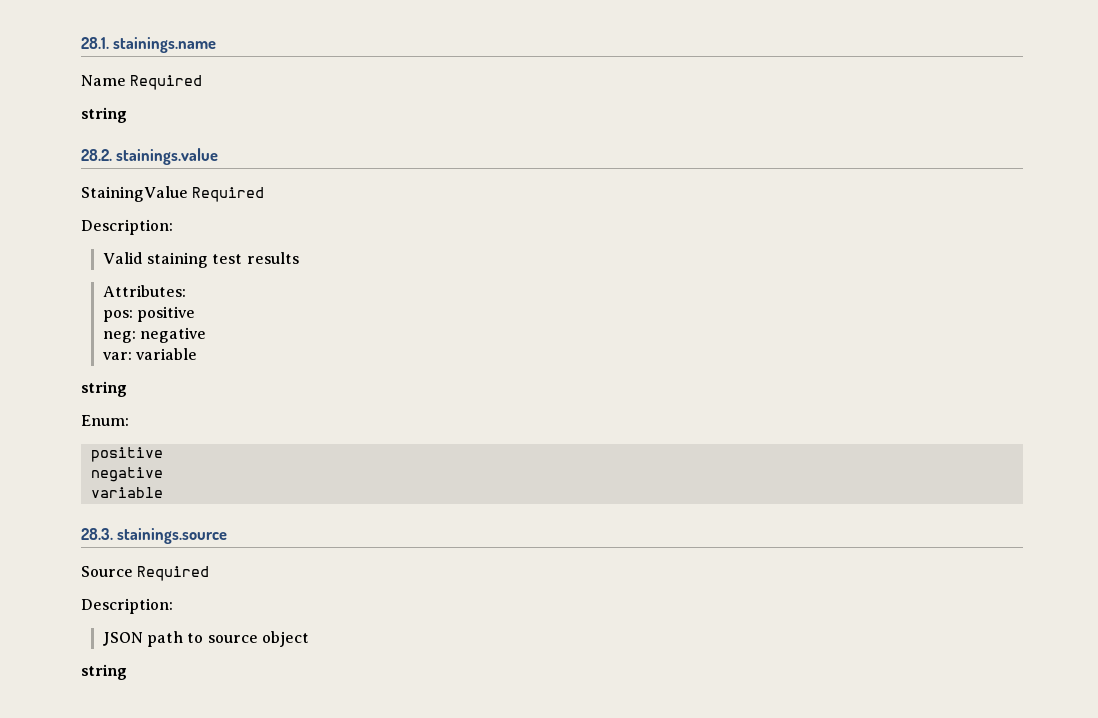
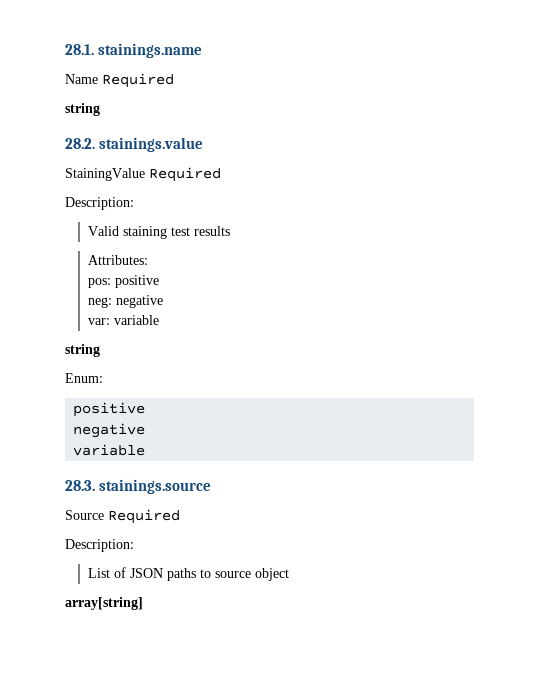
[102,631,183,647] JSON path -> [88,567,197,581] List of JSON paths
[81,664,127,680] string -> [65,597,143,610] array[string]

